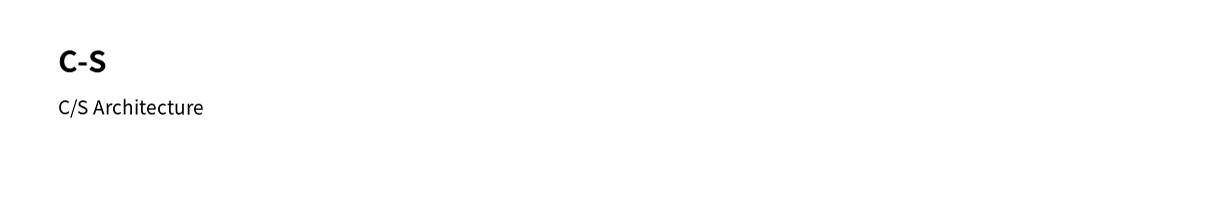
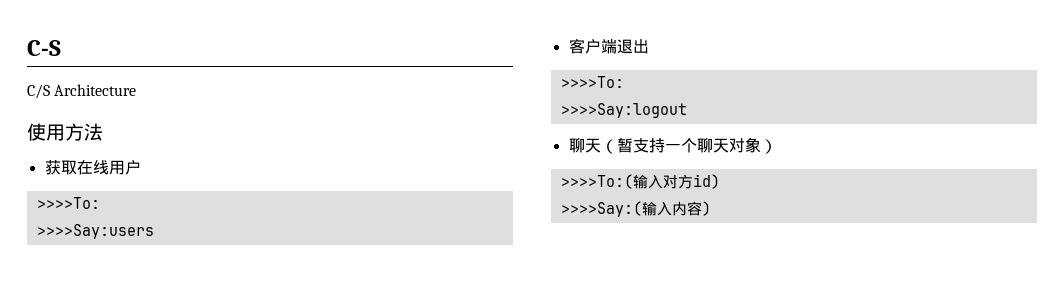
(206, 106) none -> [27,123,103,141] [44,160,141,175] [36,197,100,209] [36,224,154,239] [568,38,649,54] [560,76,624,88] [560,103,687,118] [568,137,777,154] [560,174,720,189] [560,201,711,217] // 使用方法 // 获取在线用户 // >>>>To: // >>>>Say:users // 客户端退出 // >>>>To: // >>>>Say:logout // 聊天（暂支持一个聊天对象） // >>>>To:(输入对方id) // >>>>Say:(输入内容)

